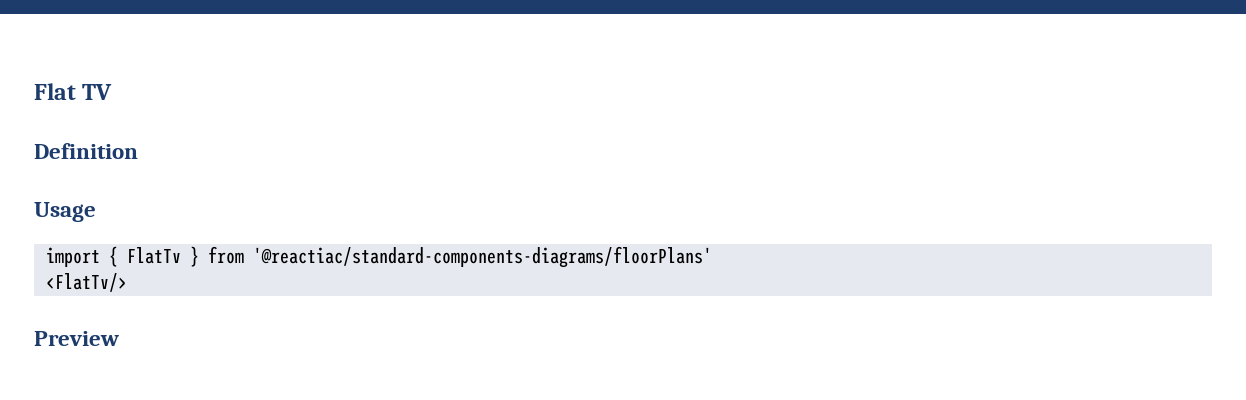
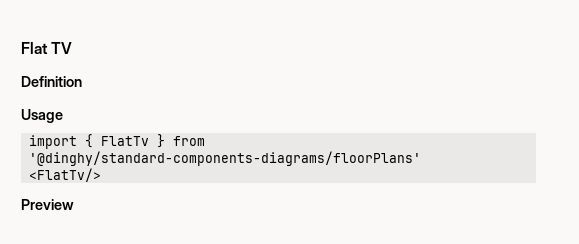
[253,246,713,268] '@reactiac/standard-components-diagrams/floorPlans' -> [28,151,421,166] '@dinghy/standard-components-diagrams/floorPlans'

